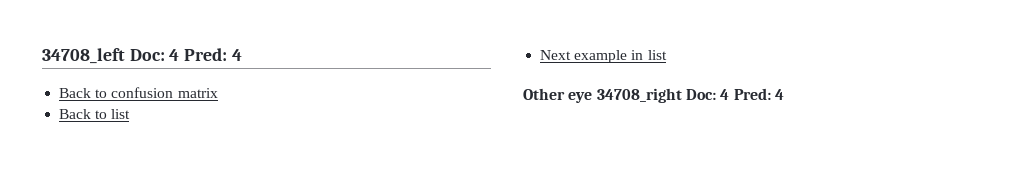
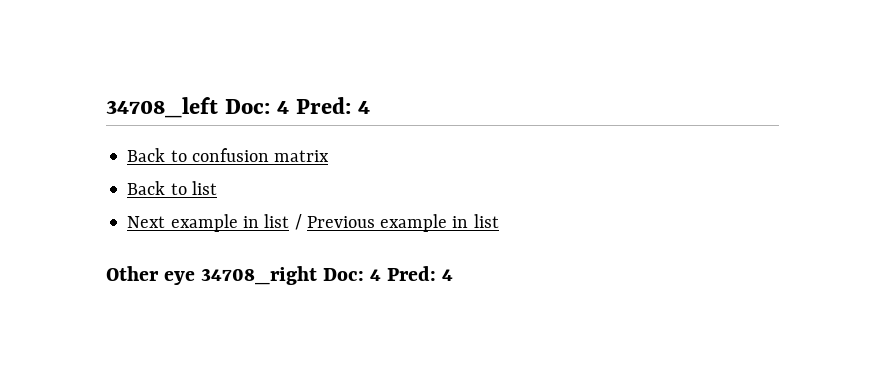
(667, 55) none -> [294,214,499,232] / Previous example in list

